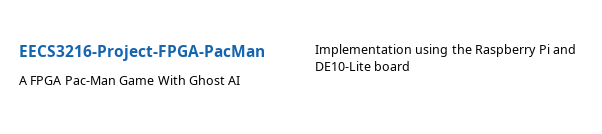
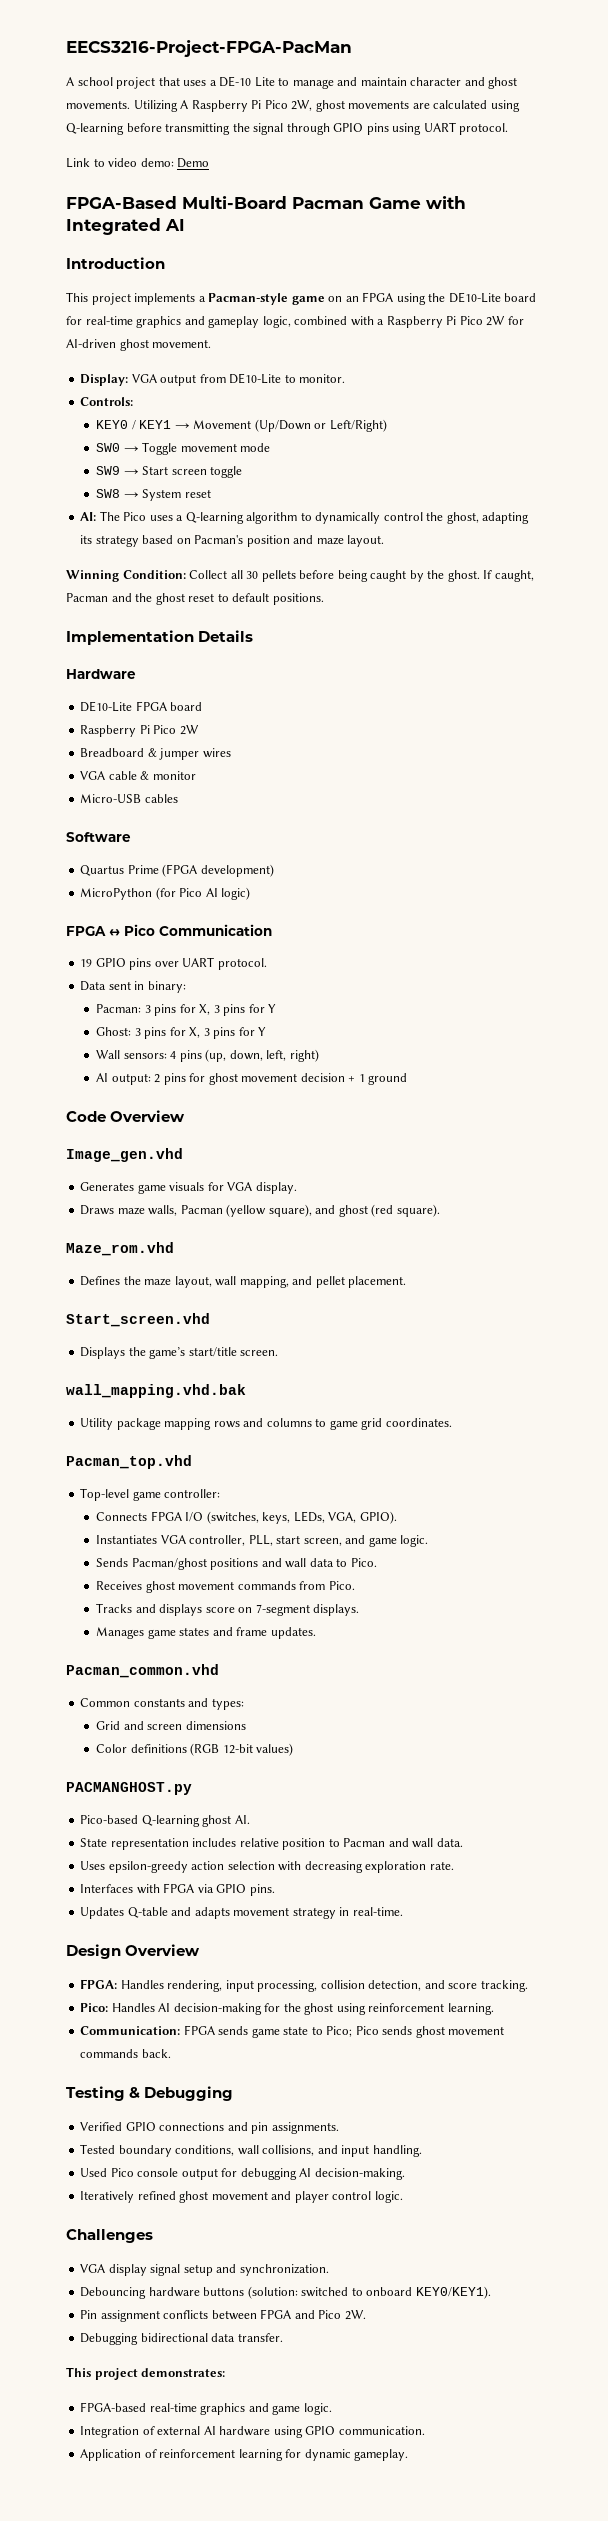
[30,75,241,85] [315,44,576,57] [315,61,411,71] FPGA Pac-Man Game With Ghost AI Implementation using the Raspberry Pi and DE10-Lite board -> [77,76,518,89] [66,100,520,112] [66,122,509,135] [66,158,210,168] [66,196,466,209] [66,218,185,235] [66,257,165,269] [66,292,537,305] [66,316,524,328] [66,339,212,351] [80,373,346,386] [80,397,134,406] [96,419,387,432] [96,442,271,455] [96,466,243,478] [96,489,211,501] [80,511,530,524] [80,535,385,547] [66,570,534,582] [66,593,324,605] [66,630,254,645] [66,669,136,679] [80,701,203,712] [80,725,199,737] [80,748,231,760] [80,771,196,780] [80,794,178,803] [66,832,131,842] [80,864,274,877] [80,887,251,900] [66,924,272,936] [80,957,267,970] [80,981,186,993] [96,1004,277,1016] [96,1027,267,1039] [96,1049,319,1062] [96,1073,408,1085] [66,1110,186,1122] [66,1148,183,1162] [80,1182,297,1194] [80,1204,440,1217] [66,1242,174,1256] [80,1276,407,1288] [66,1313,210,1327] [80,1347,279,1359] [66,1384,246,1398] [80,1418,452,1430] [66,1455,192,1469] [80,1488,221,1501] [96,1511,397,1524] [96,1535,429,1547] [96,1558,377,1570] [96,1581,355,1593] [96,1603,360,1616] [96,1627,316,1639] [66,1664,219,1678] [80,1698,244,1710] [96,1721,246,1730] [96,1743,294,1756] [66,1782,192,1795] [80,1815,250,1827] [80,1838,463,1850] [80,1861,454,1873] [80,1883,275,1896] [80,1907,403,1919] [66,1944,201,1959] [80,1979,528,1992] [80,2003,494,2015] [80,2025,505,2038] [80,2049,171,2058] [66,2086,234,2101] [80,2122,339,2134] [80,2144,422,2157] [80,2168,405,2180] [80,2191,403,2203] [66,2229,153,2243] [80,2264,329,2276] [80,2286,491,2299] [80,2309,366,2322] [80,2333,283,2345] [66,2367,226,2380] [80,2402,332,2415] [80,2426,425,2438] [80,2449,409,2461] school project that uses a DE-10 Lite to manage and maintain character and ghost movements. Utilizing A Raspberry Pi Pico 2W, ghost movements are calculated using Q-learning before transmitting the signal through GPIO pins using UART protocol. // Link to video demo: Demo // FPGA-Based Multi-Board Pacman Game with Integrated AI // Introduction // This project implements a Pacman-style game on an FPGA using the DE10-Lite board for real-time graphics and gameplay logic, combined with a Raspberry Pi Pico 2W for AI-driven ghost movement. // Display: VGA output from DE10-Lite to monitor. // Controls: // KEY0 / KEY1 → Movement (Up/Down or Left/Right) // SW0 → Toggle movement mode // SW9 → Start screen toggle // SW8 → System reset // AI: The Pico uses a Q-learning algorithm to dynamically control the ghost, adapting its strategy based on Pacman's position and maze layout. // Winning Condition: Collect all 30 pellets before being caught by the ghost. If caught, Pacman and the ghost reset to default positions. // Implementation Details // Hardware // DE10-Lite FPGA board // Raspberry Pi Pico 2W // Breadboard & jumper wires // VGA cable & monitor // Micro-USB cables // Software // Quartus Prime (FPGA development) // MicroPython (for Pico AI logic) // FPGA ↔ Pico Communication // 19 GPIO pins over UART protocol. // Data sent in binary: // Pacman: 3 pins for X, 3 pins for Y // Ghost: 3 pins for X, 3 pins for Y // Wall sensors: 4 pins (up, down, left, right) // AI output: 2 pins for ghost movement decision + 1 ground // Code Overview // Image_gen.vhd // Generates game visuals for VGA display. // Draws maze walls, Pacman (yellow square), and ghost (red square). // Maze_rom.vhd // Defines the maze layout, wall mapping, and pellet placement. // Start_screen.vhd // Displays the game’s start/title screen. // wall_mapping.vhd.bak // Utility package mapping rows and columns to game grid coordinates. // Pacman_top.vhd // Top-level game controller: // Connects FPGA I/O (switches, keys, LEDs, VGA, GPIO). // Instantiates VGA controller, PLL, start screen, and game logic. // Sends Pacman/ghost positions and wall data to Pico. // Receives ghost movement commands from Pico. // Tracks and displays score on 7-segment displays. // Manages game states and frame updates. // Pacman_common.vhd // Common constants and types: // Grid and screen dimensions // Color definitions (RGB 12-bit values) // PACMANGHOST.py // Pico-based Q-learning ghost AI. // State representation includes relative position to Pacman and wall data. // Uses epsilon-greedy action selection with decreasing exploration rate. // Interfaces with FPGA via GPIO pins. // Updates Q-table and adapts movement strategy in real-time. // Design Overview // FPGA: Handles rendering, input processing, collision detection, and score tracking. // Pico: Handles AI decision-making for the ghost using reinforcement learning. // Communication: FPGA sends game state to Pico; Pico sends ghost movement commands back. // Testing & Debugging // Verified GPIO connections and pin assignments. // Tested boundary conditions, wall collisions, and input handling. // Used Pico console output for debugging AI decision-making. // Iteratively refined ghost movement and player control logic. // Challenges // VGA display signal setup and synchronization. // Debouncing hardware buttons (solution: switched to onboard KEY0/KEY1). // Pin assignment conflicts between FPGA and Pico 2W. // Debugging bidirectional data transfer. // This project demonstrates: // FPGA-based real-time graphics and game logic. // Integration of external AI hardware using GPIO communication. // Application of reinforcement learning for dynamic gameplay.

